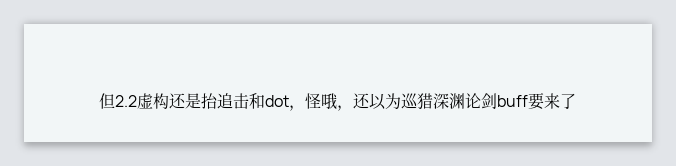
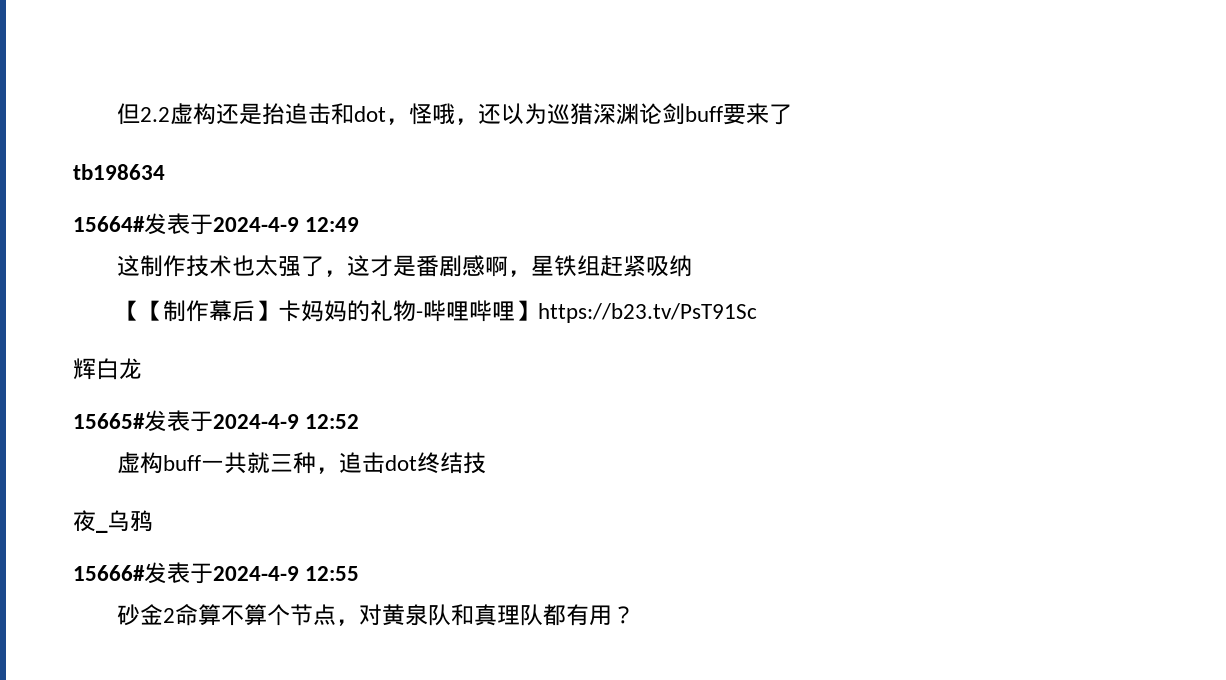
(576, 101) none -> [73,164,165,180] [73,213,360,235] [117,255,693,277] [117,300,758,323] [73,358,142,380] [73,410,360,432] [117,452,487,474] [73,510,153,533] [73,562,360,584] [117,604,636,626] // tb198634 // 15664#发表于2024-4-9 12:49 // 这制作技术也太强了，这才是番剧感啊，星铁组赶紧吸纳 // 【【制作幕后】卡妈妈的礼物-哔哩哔哩】https://b23.tv/PsT91Sc // 辉白龙 // 15665#发表于2024-4-9 12:52 // 虚构buff一共就三种，追击dot终结技 // 夜_乌鸦 // 15666#发表于2024-4-9 12:55 // 砂金2命算不算个节点，对黄泉队和真理队都有用？

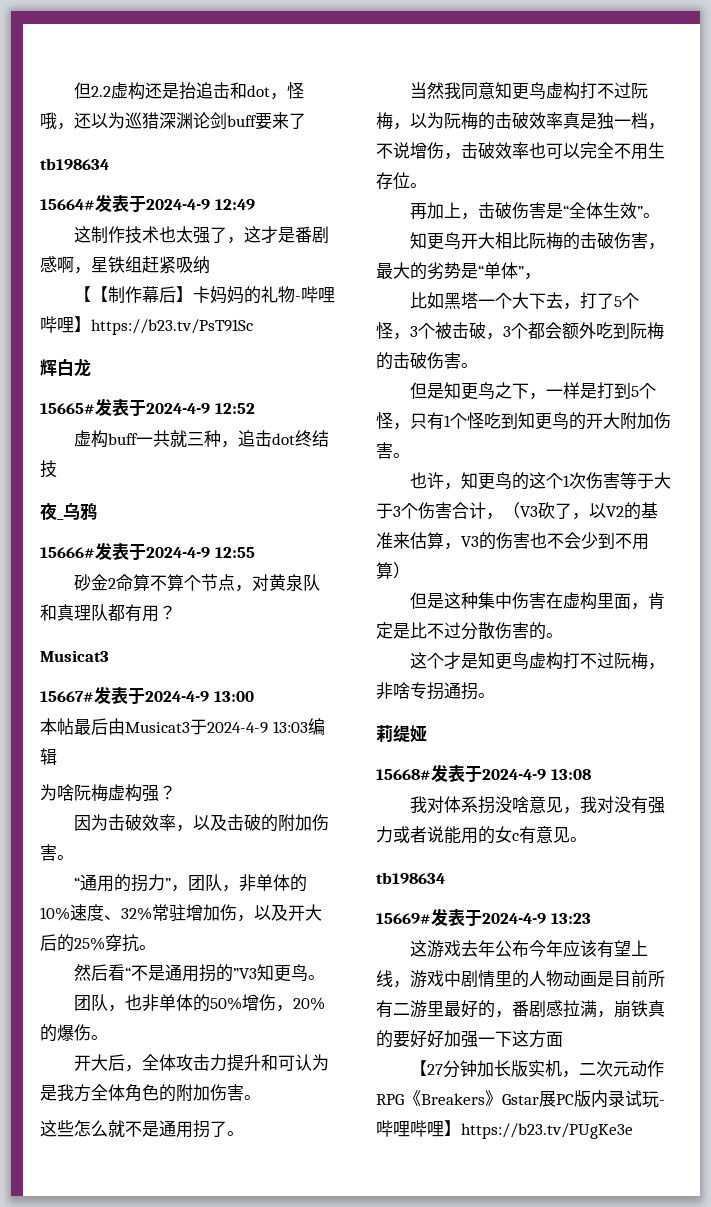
(636, 615) none -> [40,650,109,662] [40,686,254,704] [40,718,325,735] [40,748,57,765] [40,784,176,802] [73,814,329,832] [40,844,74,861] [73,874,307,892] [40,904,322,922] [40,934,156,952] [73,964,325,982] [73,994,325,1012] [40,1024,108,1042] [73,1054,329,1072] [40,1084,261,1102] [40,1120,244,1138] [409,82,648,100] [376,112,665,130] [376,142,665,160] [376,172,427,189] [409,202,660,220] [409,232,665,250] [376,262,541,280] [409,292,639,310] [376,322,664,340] [376,352,478,370] [409,382,656,400] [376,412,671,430] [376,442,410,459] [409,472,671,490] [376,502,658,520] [376,532,649,550] [376,562,410,579] [409,592,665,610] [376,622,563,640] [409,652,665,670] [376,682,495,700] [376,725,427,743] [376,764,591,782] [409,796,665,814] [376,826,587,844] [376,872,445,884] [376,908,591,926] [409,940,648,958] [376,970,665,988] [376,1000,665,1018] [376,1030,563,1048] [409,1060,664,1078] [376,1090,665,1108] [376,1120,633,1139] // Musicat3 // 15667#发表于2024-4-9 13:00 // 本帖最后由Musicat3于2024-4-9 13:03编辑 // 为啥阮梅虚构强？ // 因为击破效率，以及击破的附加伤害。 // “通用的拐力”，团队，非单体的10%速度、32%常驻增加伤，以及开大后的25%穿抗。 // 然后看“不是通用拐的”V3知更鸟。 // 团队，也非单体的50%增伤，20%的爆伤。 // 开大后，全体攻击力提升和可认为是我方全体角色的附加伤害。 // 这些怎么就不是通用拐了。 // 当然我同意知更鸟虚构打不过阮梅，以为阮梅的击破效率真是独一档，不说增伤，击破效率也可以完全不用生存位。 // 再加上，击破伤害是“全体生效”。 // 知更鸟开大相比阮梅的击破伤害，最大的劣势是“单体”， // 比如黑塔一个大下去，打了5个怪，3个被击破，3个都会额外吃到阮梅的击破伤害。 // 但是知更鸟之下，一样是打到5个怪，只有1个怪吃到知更鸟的开大附加伤害。 // 也许，知更鸟的这个1次伤害等于大于3个伤害合计，（V3砍了，以V2的基准来估算，V3的伤害也不会少到不用算） // 但是这种集中伤害在虚构里面，肯定是比不过分散伤害的。 // 这个才是知更鸟虚构打不过阮梅，非啥专拐通拐。 // 莉缇娅 // 15668#发表于2024-4-9 13:08 // 我对体系拐没啥意见，我对没有强力或者说能用的女c有意见。 // tb198634 // 15669#发表于2024-4-9 13:23 // 这游戏去年公布今年应该有望上线，游戏中剧情里的人物动画是目前所有二游里最好的，番剧感拉满，崩铁真的要好好加强一下这方面 // 【27分钟加长版实机，二次元动作RPG《Breakers》Gstar展PC版内录试玩-哔哩哔哩】https://b23.tv/PUgKe3e

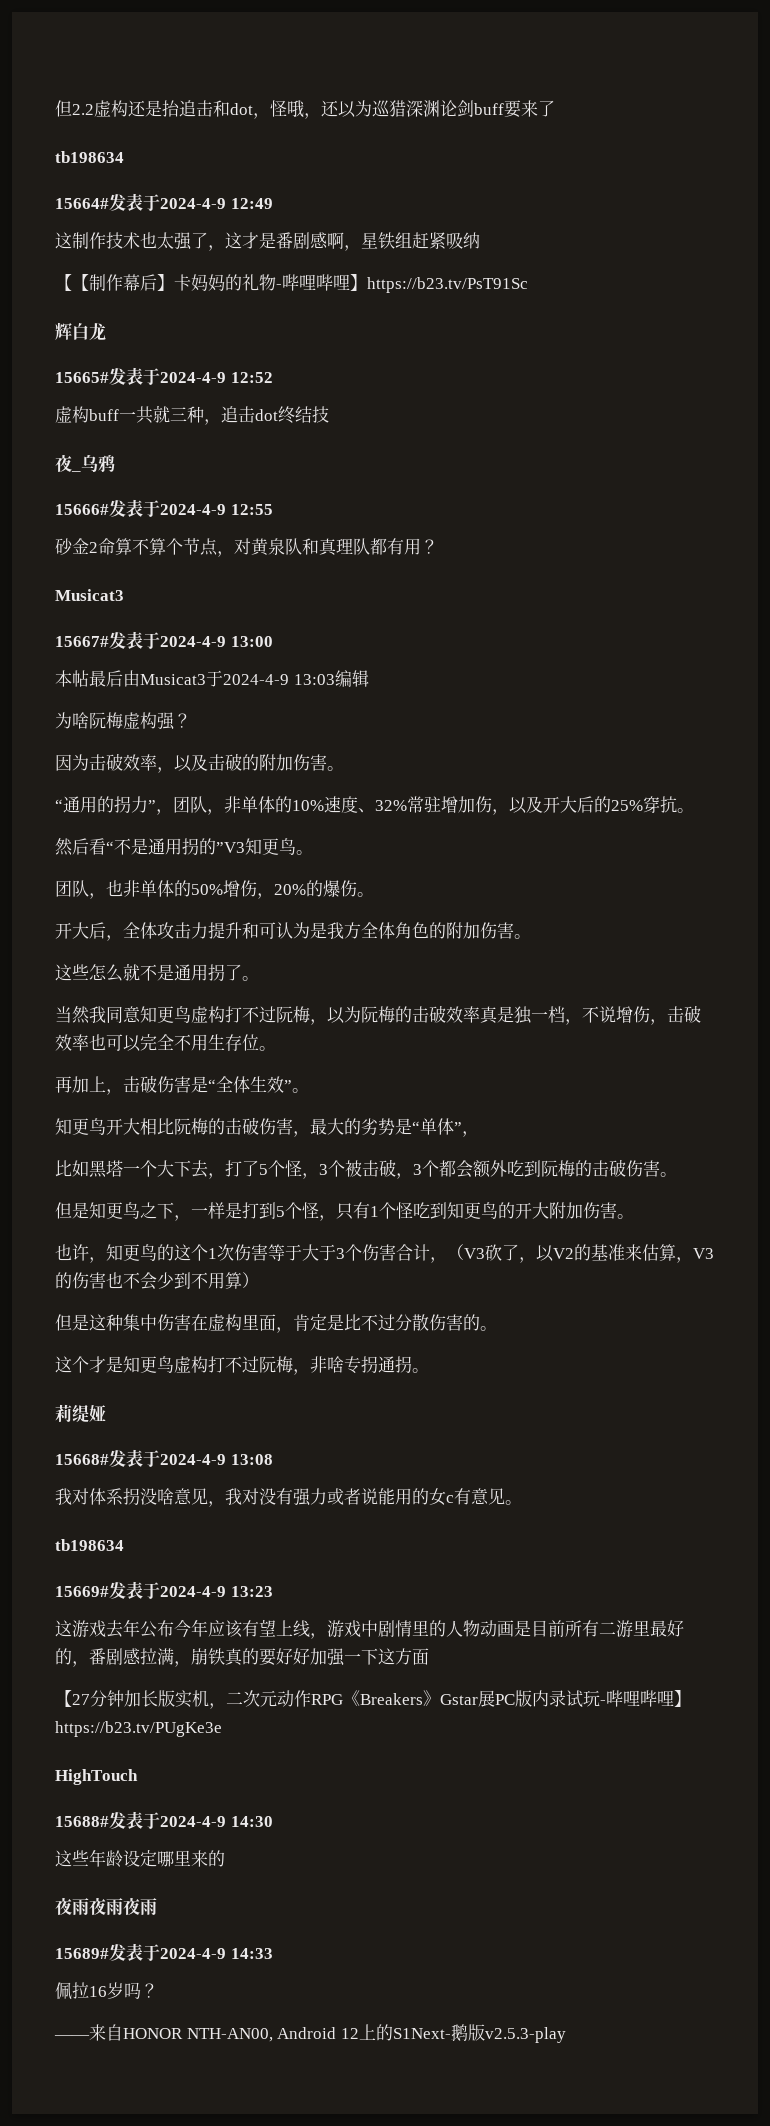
(633, 1131) none -> [55,1769,138,1785] [55,1811,273,1829] [55,1849,225,1868] [55,1898,157,1915] [55,1943,273,1961] [55,1982,158,2000] [54,2024,566,2043] // HighTouch // 15688#发表于2024-4-9 14:30 // 这些年龄设定哪里来的 // 夜雨夜雨夜雨 // 15689#发表于2024-4-9 14:33 // 佩拉16岁吗？ // ——来自HONOR NTH-AN00, Android 12上的S1Next-鹅版v2.5.3-play

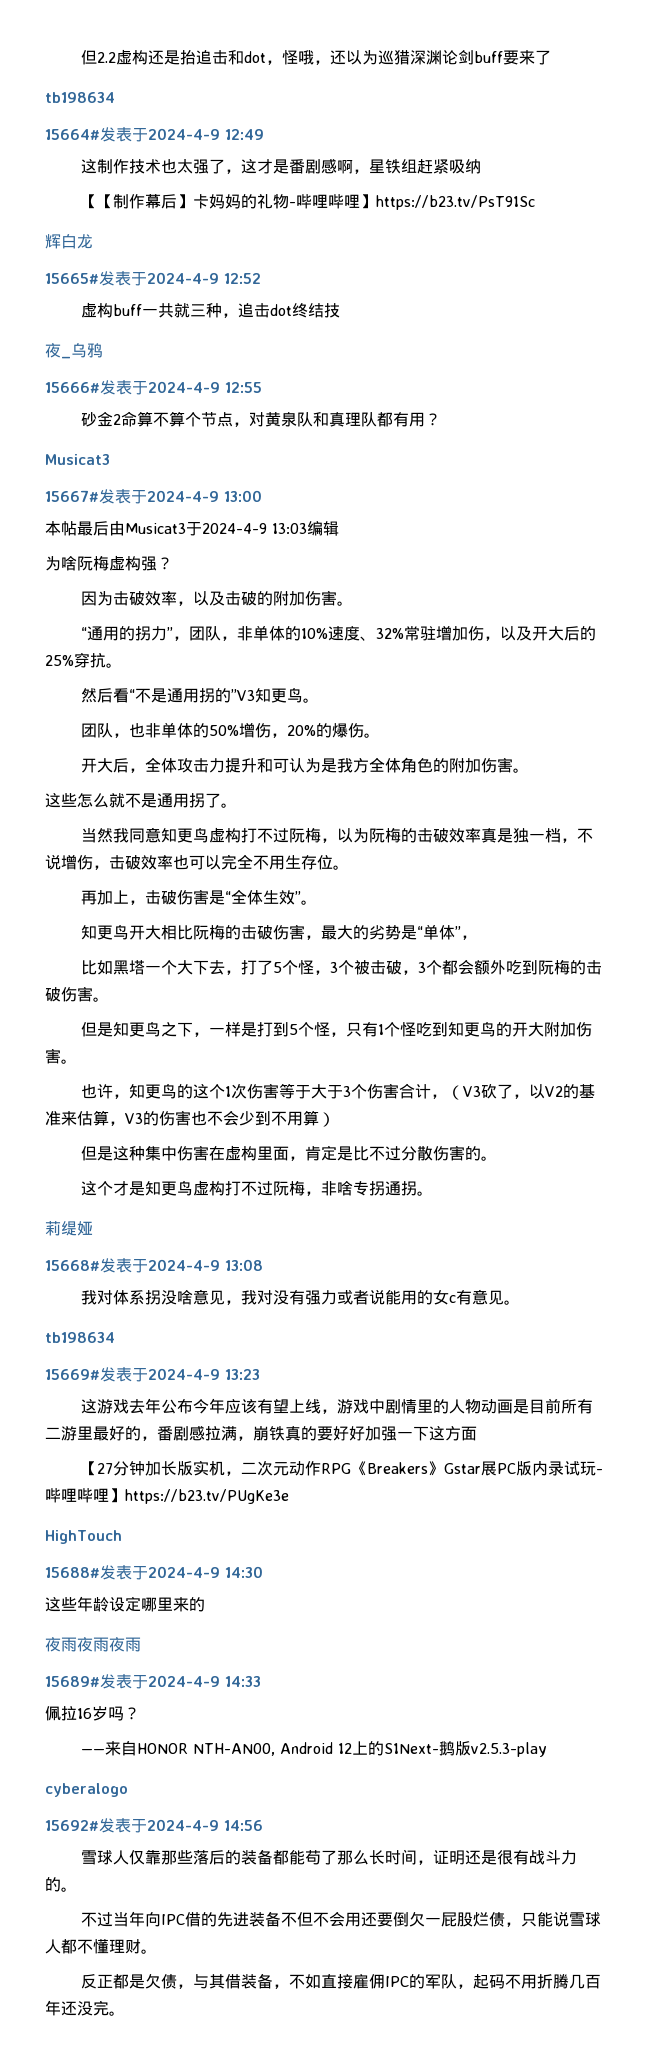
(566, 2035) none -> [45,1783,128,1797] [45,1818,263,1833] [80,1849,577,1865] [45,1877,77,1892] [80,1911,601,1927] [45,1939,157,1954] [80,1973,601,1989] [45,2000,125,2016] // cyberalogo // 15692#发表于2024-4-9 14:56 // 雪球人仅靠那些落后的装备都能苟了那么长时间，证明还是很有战斗力的。 // 不过当年向IPC借的先进装备不但不会用还要倒欠一屁股烂债，只能说雪球人都不懂理财。 // 反正都是欠债，与其借装备，不如直接雇佣IPC的军队，起码不用折腾几百年还没完。

